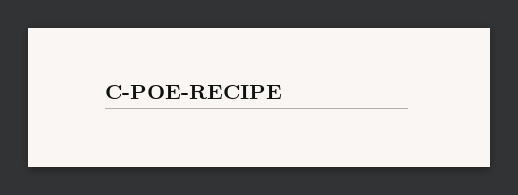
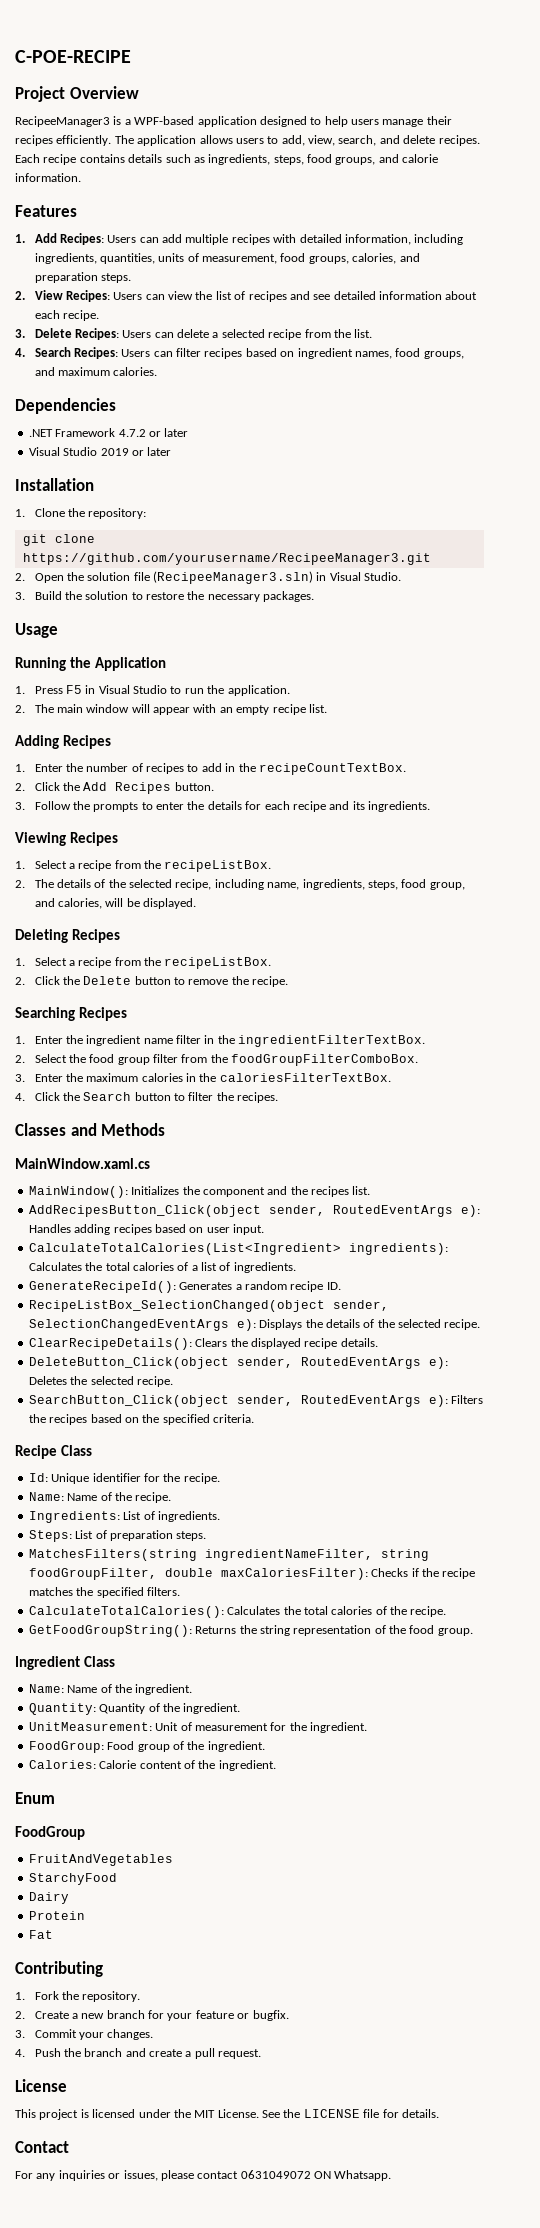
(282, 92) none -> [15,86,139,102] [15,116,452,127] [15,135,480,146] [15,154,439,165] [15,173,81,182] [15,205,77,217] [15,233,464,245] [34,253,420,264] [34,272,131,283] [15,290,478,302] [34,310,99,321] [15,328,373,340] [15,347,464,359] [34,367,158,376] [15,398,116,414] [28,428,189,437] [28,447,172,456] [15,478,94,491] [15,508,147,519] [22,534,95,546] [22,553,431,565] [15,571,402,584] [15,591,315,602] [15,623,58,638] [15,657,166,671] [15,685,290,696] [15,704,327,715] [15,735,111,749] [15,763,406,775] [15,782,214,794] [15,801,431,812] [15,832,118,846] [15,860,272,872] [15,879,465,890] [34,898,197,909] [15,929,120,943] [15,957,272,969] [15,976,289,987] [15,1007,127,1021] [15,1035,426,1047] [15,1054,419,1066] [15,1073,391,1082] [15,1092,279,1103] [15,1123,166,1136] [15,1158,150,1169] [28,1186,371,1198] [28,1205,480,1217] [28,1224,264,1235] [28,1243,448,1255] [28,1262,296,1273] [28,1281,341,1293] [28,1300,389,1312] [28,1319,481,1331] [28,1338,378,1350] [28,1357,448,1369] [28,1376,173,1387] [28,1395,484,1407] [28,1414,254,1425] [15,1445,92,1459] [28,1473,220,1484] [28,1492,172,1503] [28,1511,220,1523] [28,1530,207,1542] [28,1549,429,1561] [28,1568,476,1580] [28,1587,180,1598] [28,1606,447,1618] [28,1625,473,1637] [15,1656,115,1670] [28,1684,193,1695] [28,1703,241,1715] [28,1722,367,1733] [28,1741,265,1753] [28,1760,276,1771] [15,1792,55,1804] [15,1826,85,1840] [28,1854,173,1866] [28,1873,117,1885] [28,1892,69,1904] [28,1911,85,1920] [28,1930,53,1939] [15,1961,103,1977] [15,1991,141,2002] [15,2010,289,2021] [15,2029,154,2040] [15,2048,262,2059] [15,2079,67,2092] [15,2109,439,2120] [15,2141,69,2153] [15,2170,392,2181] // Project Overview // RecipeeManager3 is a WPF-based application designed to help users manage their recipes efficiently. The application allows users to add, view, search, and delete recipes. Each recipe contains details such as ingredients, steps, food groups, and calorie information. // Features // 1. Add Recipes: Users can add multiple recipes with detailed information, including ingredients, quantities, units of measurement, food groups, calories, and preparation steps. // 2. View Recipes: Users can view the list of recipes and see detailed information about each recipe. // 3. Delete Recipes: Users can delete a selected recipe from the list. // 4. Search Recipes: Users can filter recipes based on ingredient names, food groups, and maximum calories. // Dependencies // .NET Framework 4.7.2 or later // Visual Studio 2019 or later // Installation // 1. Clone the repository: // git clone https://github.com/yourusername/RecipeeManager3.git // 2. Open the solution file (RecipeeManager3.sln) in Visual Studio. // 3. Build the solution to restore the necessary packages. // Usage // Running the Application // 1. Press F5 in Visual Studio to run the application. // 2. The main window will appear with an empty recipe list. // Adding Recipes // 1. Enter the number of recipes to add in the recipeCountTextBox. // 2. Click the Add Recipes button. // 3. Follow the prompts to enter the details for each recipe and its ingredients. // Viewing Recipes // 1. Select a recipe from the recipeListBox. // 2. The details of the selected recipe, including name, ingredients, steps, food group, and calories, will be displayed. // Deleting Recipes // 1. Select a recipe from the recipeListBox. // 2. Click the Delete button to remove the recipe. // Searching Recipes // 1. Enter the ingredient name filter in the ingredientFilterTextBox. // 2. Select the food group filter from the foodGroupFilterComboBox. // 3. Enter the maximum calories in the caloriesFilterTextBox. // 4. Click the Search button to filter the recipes. // Classes and Methods // MainWindow.xaml.cs // MainWindow(): Initializes the component and the recipes list. // AddRecipesButton_Click(object sender, RoutedEventArgs e): Handles adding recipes based on user input. // CalculateTotalCalories(List<Ingredient> ingredients): Calculates the total calories of a list of ingredients. // GenerateRecipeId(): Generates a random recipe ID. // RecipeListBox_SelectionChanged(object sender, SelectionChangedEventArgs e): Displays the details of the selected recipe. // ClearRecipeDetails(): Clears the displayed recipe details. // DeleteButton_Click(object sender, RoutedEventArgs e): Deletes the selected recipe. // SearchButton_Click(object sender, RoutedEventArgs e): Filters the recipes based on the specified criteria. // Recipe Class // Id: Unique identifier for the recipe. // Name: Name of the recipe. // Ingredients: List of ingredients. // Steps: List of preparation steps. // MatchesFilters(string ingredientNameFilter, string foodGroupFilter, double maxCaloriesFilter): Checks if the recipe matches the specified filters. // CalculateTotalCalories(): Calculates the total calories of the recipe. // GetFoodGroupString(): Returns the string representation of the food group. // Ingredient Class // Name: Name of the ingredient. // Quantity: Quantity of the ingredient. // UnitMeasurement: Unit of measurement for the ingredient. // FoodGroup: Food group of the ingredient. // Calories: Calorie content of the ingredient. // Enum // FoodGroup // FruitAndVegetables // StarchyFood // Dairy // Protein // Fat // Contributing // 1. Fork the repository. // 2. Create a new branch for your feature or bugfix. // 3. Commit your changes. // 4. Push the branch and create a pull request. // License // This project is licensed under the MIT License. See the LICENSE file for details. // Contact // For any inquiries or issues, please contact 0631049072 ON Whatsapp.

